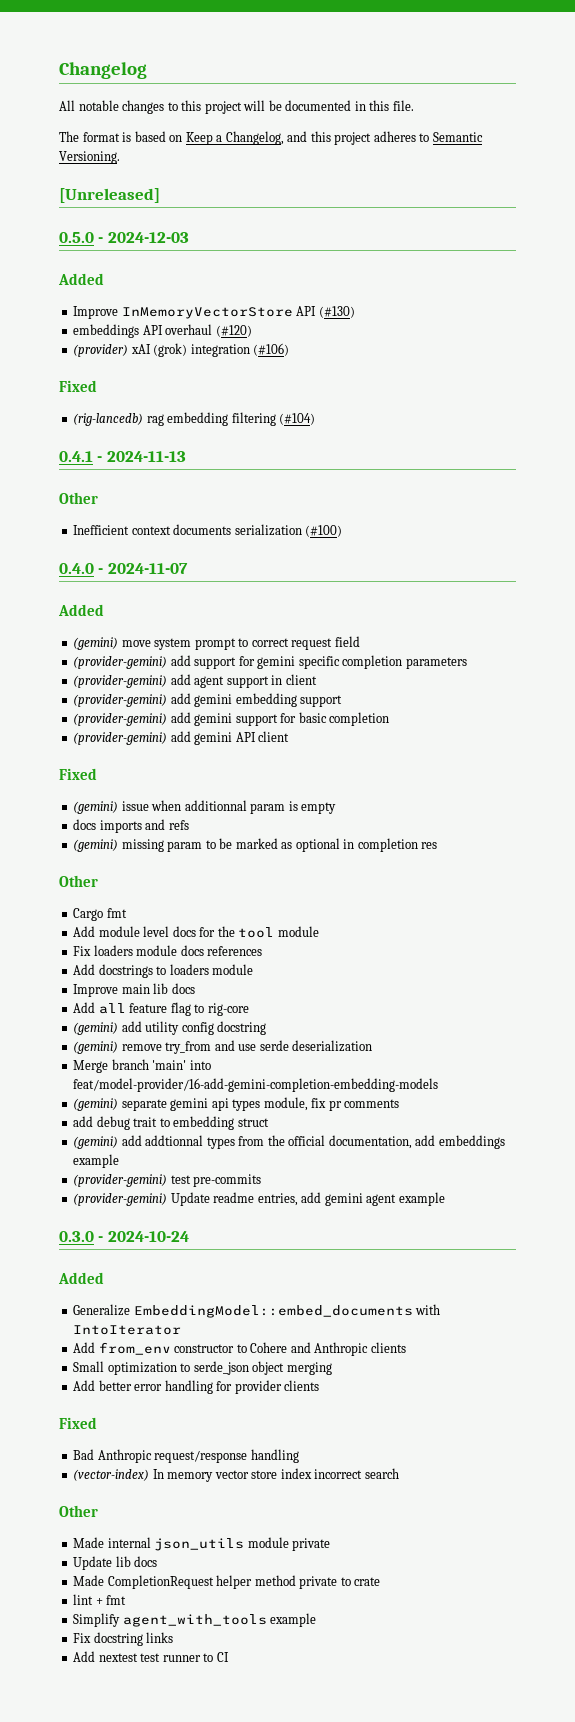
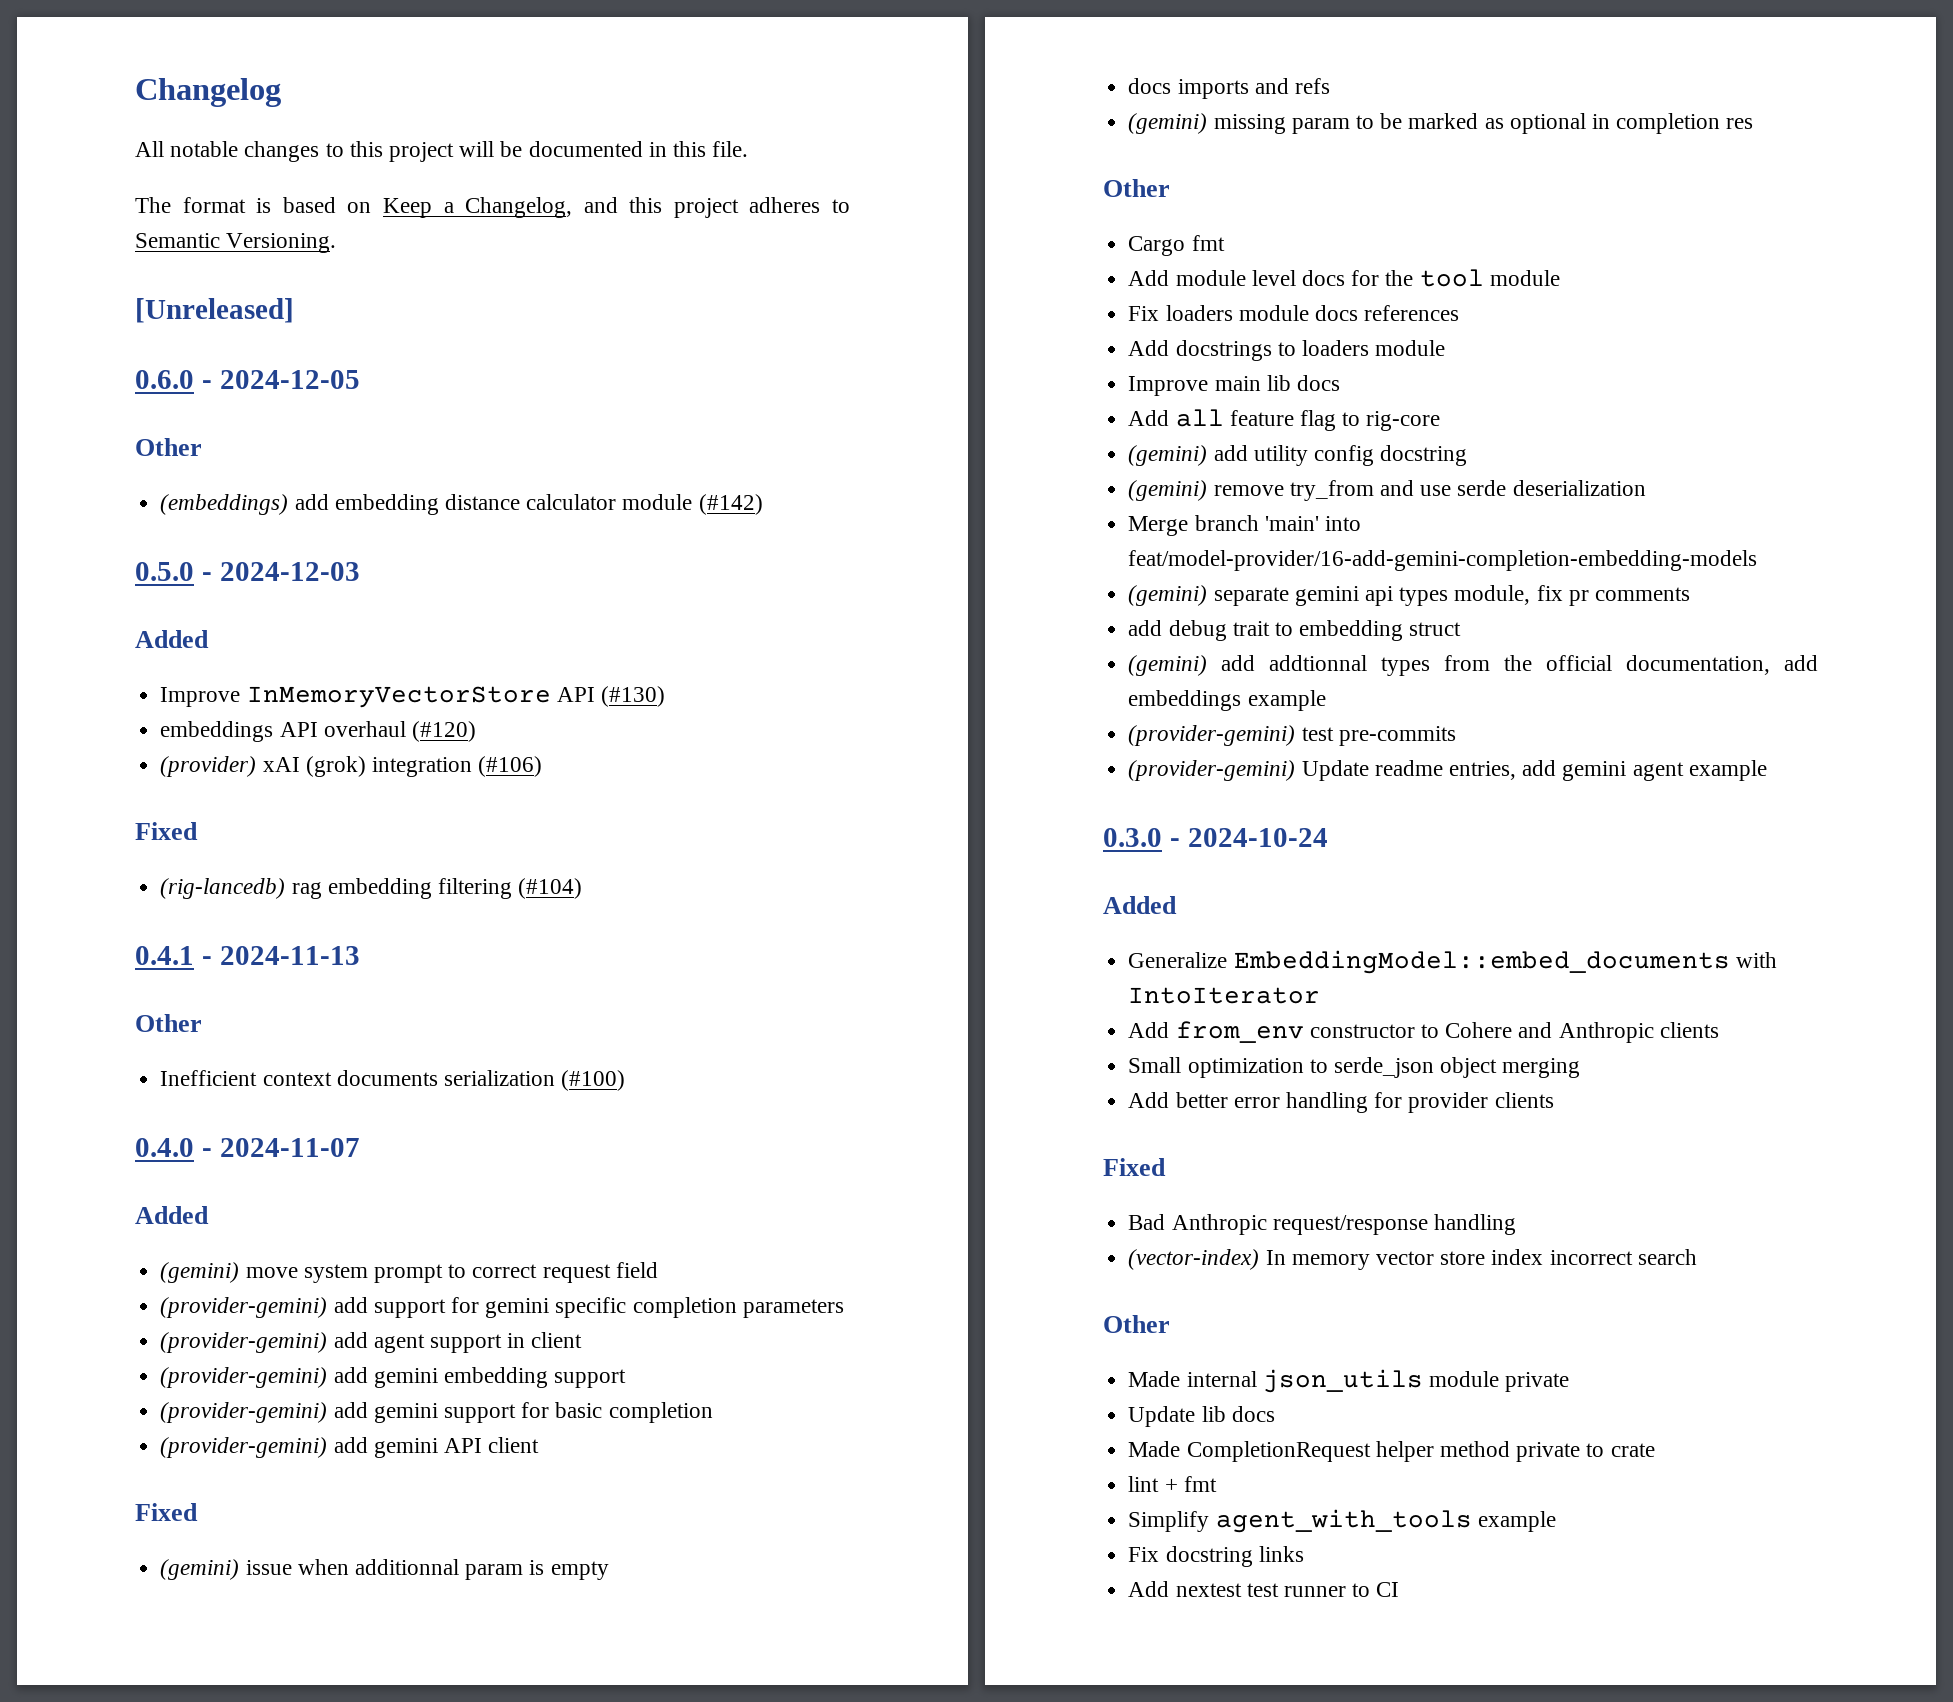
(160, 195) none -> [135,370,360,389] [135,438,202,456] [160,494,763,515] // 0.6.0 - 2024-12-05 // Other // (embeddings) add embedding distance calculator module (#142)

